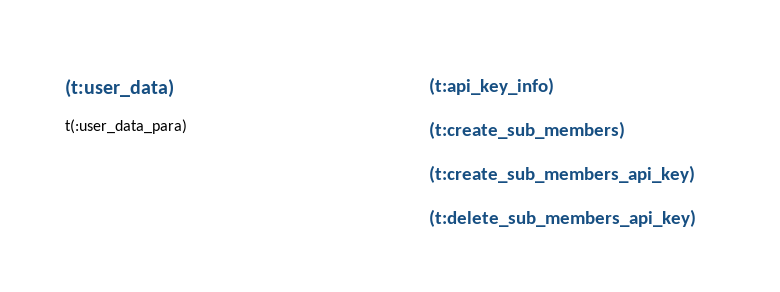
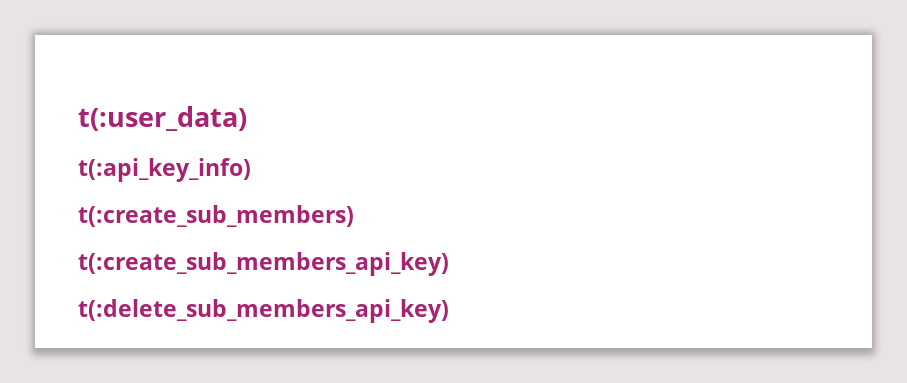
[65,79,174,98] [65,119,187,134] [429,77,554,95] [429,121,625,139] [429,165,695,183] [429,209,696,227] (t:user_data) // t(:user_data_para) // (t:api_key_info) // (t:create_sub_members) // (t:create_sub_members_api_key) // (t:delete_sub_members_api_key) -> [78,106,247,131] [78,158,251,182] [78,205,354,227] [78,252,449,276] [78,299,449,323] t(:user_data) // t(:api_key_info) // t(:create_sub_members) // t(:create_sub_members_api_key) // t(:delete_sub_members_api_key)

